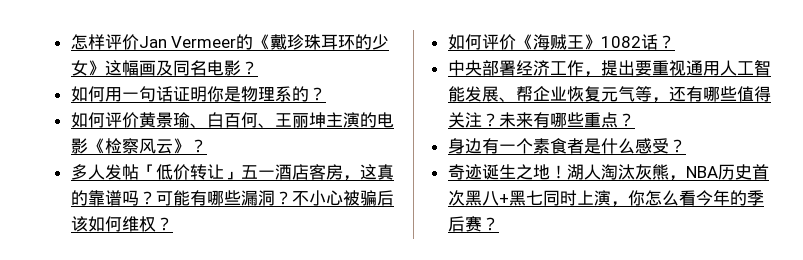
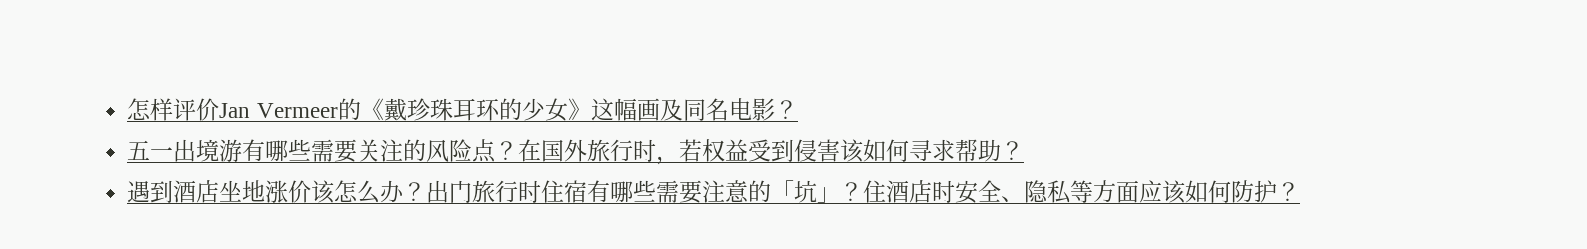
[70,86,326,102] [70,112,394,128] [70,138,207,154] [70,164,394,181] [70,190,394,206] [70,216,173,232] [447,34,675,50] [447,59,771,77] [447,86,771,103] [447,112,635,128] [447,138,686,154] [447,164,769,181] [447,189,764,207] [447,216,482,232] 如何用一句话证明你是物理系的？ // 如何评价黄景瑜、白百何、王丽坤主演的电影《检察风云》？ // 多人发帖「低价转让」五一酒店客房，这真的靠谱吗？可能有哪些漏洞？不小心被骗后该如何维权？ // 如何评价《海贼王》1082话？ // 中央部署经济工作，提出要重视通用人工智能发展、帮企业恢复元气等，还有哪些值得关注？未来有哪些重点？ // 身边有一个素食者是什么感受？ // 奇迹诞生之地！湖人淘汰灰熊，NBA历史首次黑八+黑七同时上演，你怎么看今年的季后赛 -> [127,139,1025,165] [127,180,1278,204] 五一出境游有哪些需要关注的风险点？在国外旅行时，若权益受到侵害该如何寻求帮助？ // 遇到酒店坐地涨价该怎么办？出门旅行时住宿有哪些需要注意的「坑」？住酒店时安全、隐私等方面应该如何防护

